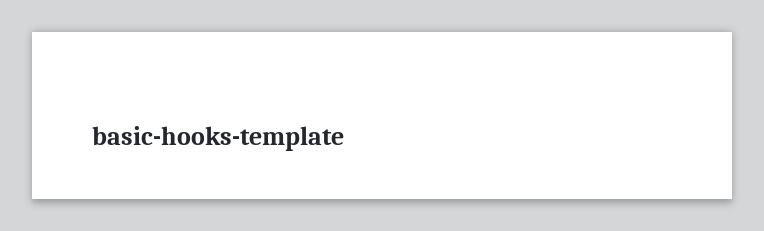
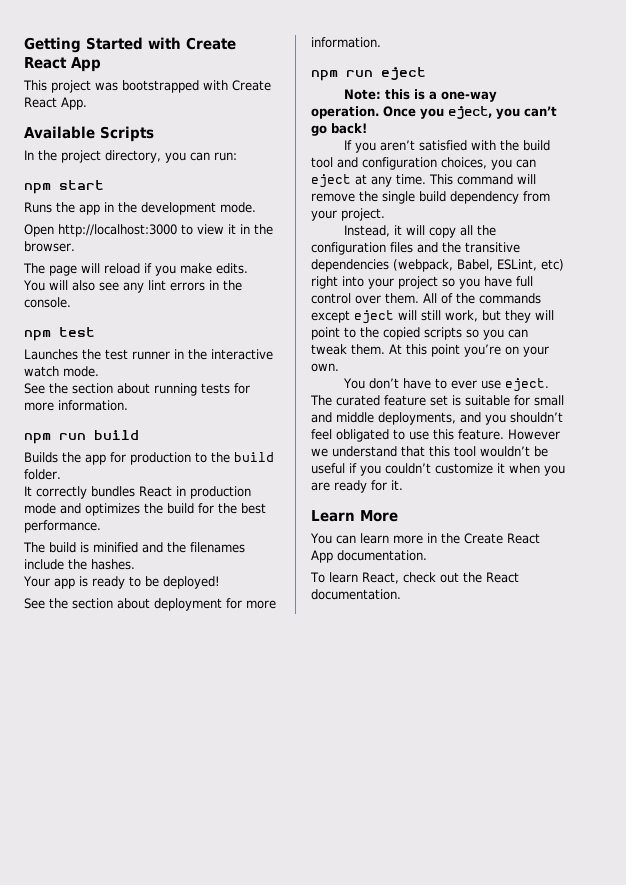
[92,126,344,151] basic-hooks-template -> [24,37,236,53] [24,57,101,72] [23,80,271,93] [24,97,87,110] [24,126,154,142] [24,150,237,163] [24,180,104,194] [24,202,256,215] [24,224,273,237] [24,241,75,252] [23,263,248,276] [23,280,242,293] [24,297,71,308] [24,327,95,341] [24,349,273,360] [24,366,99,377] [24,383,250,396] [24,400,128,411] [24,430,139,444] [24,452,274,465] [24,469,61,480] [24,486,251,499] [24,503,266,516] [24,520,101,533] [23,542,245,553] [24,559,135,570] [23,576,220,589] [24,598,276,611] [311,37,381,48] [311,67,426,81] [344,89,498,102] [311,106,557,119] [311,123,367,136] [344,140,551,153] [311,157,536,170] [311,174,536,188] [311,191,550,204] [311,208,385,221] [344,225,497,238] [311,242,520,255] [311,259,564,272] [311,276,533,289] [311,293,541,304] [311,310,554,324] [311,327,528,340] [311,344,549,357] [311,363,339,372] [343,378,550,392] [310,395,564,406] [311,412,563,425] [311,429,560,442] [311,446,548,457] [311,463,565,476] [311,480,403,493] [311,510,398,522] [310,533,540,544] [311,550,427,563] [310,572,519,584] [311,589,401,600] Getting Started with Create React App // This project was bootstrapped with Create React App. // Available Scripts // In the project directory, you can run: // npm start // Runs the app in the development mode. // Open http://localhost:3000 to view it in the browser. // The page will reload if you make edits. // You will also see any lint errors in the console. // npm test // Launches the test runner in the interactive watch mode. // See the section about running tests for more information. // npm run build // Builds the app for production to the build folder. // It correctly bundles React in production mode and optimizes the build for the best performance. // The build is minified and the filenames include the hashes. // Your app is ready to be deployed! // See the section about deployment for more information. // npm run eject // Note: this is a one-way operation. Once you eject, you can’t go back! // If you aren’t satisfied with the build tool and configuration choices, you can eject at any time. This command will remove the single build dependency from your project. // Instead, it will copy all the configuration files and the transitive dependencies (webpack, Babel, ESLint, etc) right into your project so you have full control over them. All of the commands except eject will still work, but they will point to the copied scripts so you can tweak them. At this point you’re on your own. // You don’t have to ever use eject. The curated feature set is suitable for small and middle deployments, and you shouldn’t feel obligated to use this feature. However we understand that this tool wouldn’t be useful if you couldn’t customize it when you are ready for it. // Learn More // You can learn more in the Create React App documentation. // To learn React, check out the React documentation.

